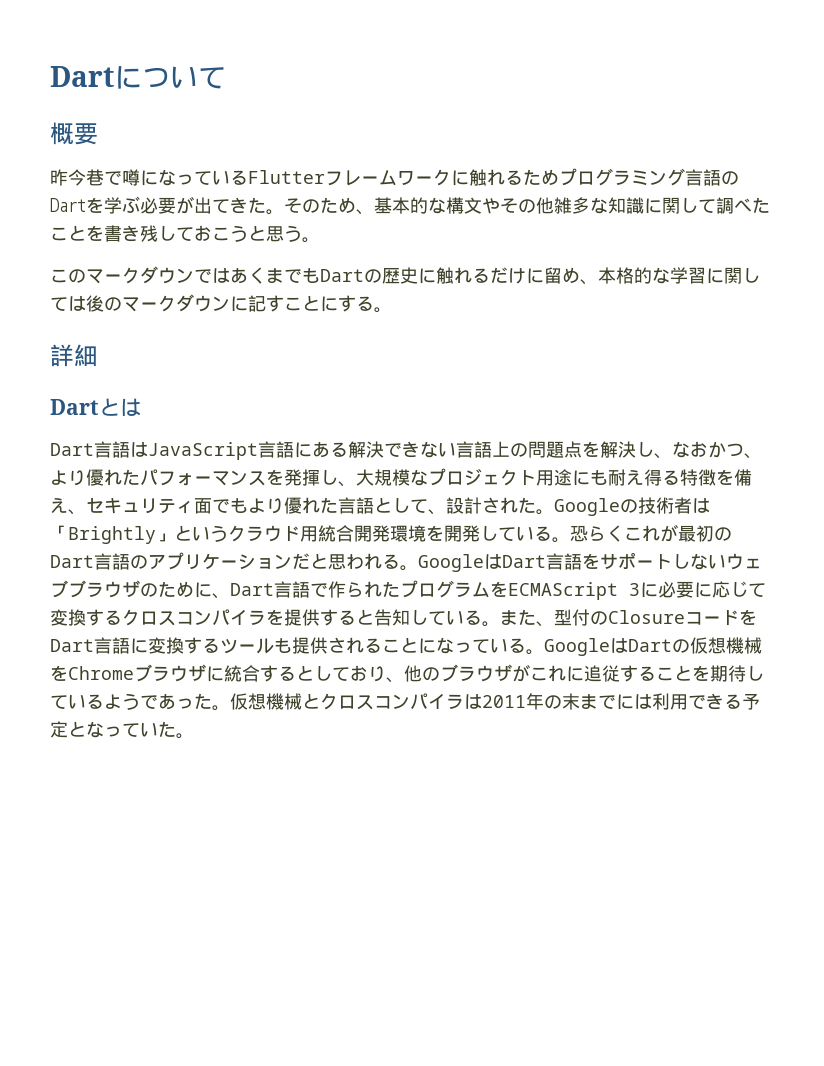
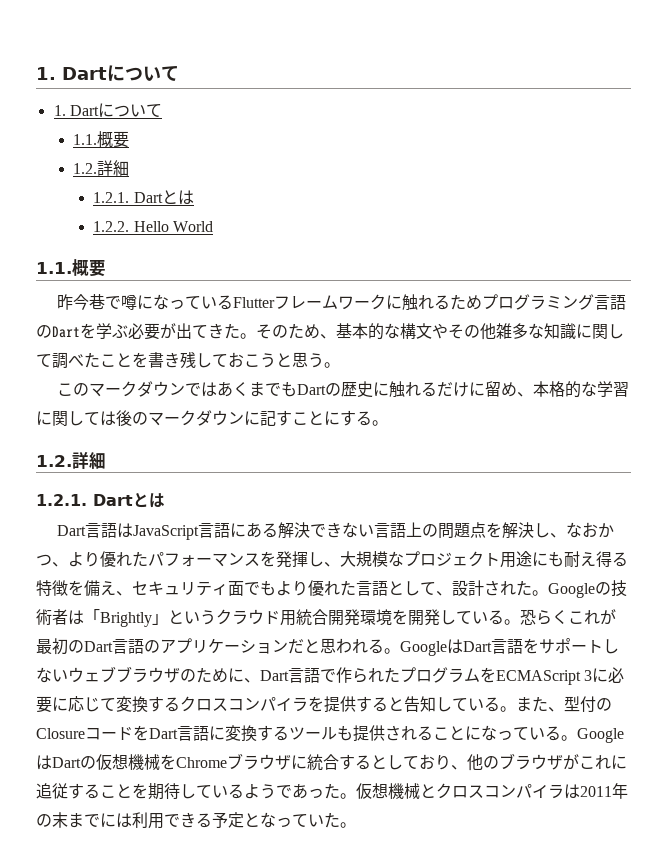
[50,66,226,89] Dartについて // -> [36,65,179,81] [53,103,162,117] [73,131,130,148] [73,160,130,176] [93,190,194,205] [93,221,213,232] [36,262,72,274] 1. Dartについて // 1. Dartについて // 1.1.概要 // 1.2.詳細 // 1.2.1. Dartとは // 1.2.2. Hello World // 1.1.
[50,344,98,367] 詳細 // -> [36,451,106,469] [36,494,87,506] 1.2.詳細 // 1.2.1.

